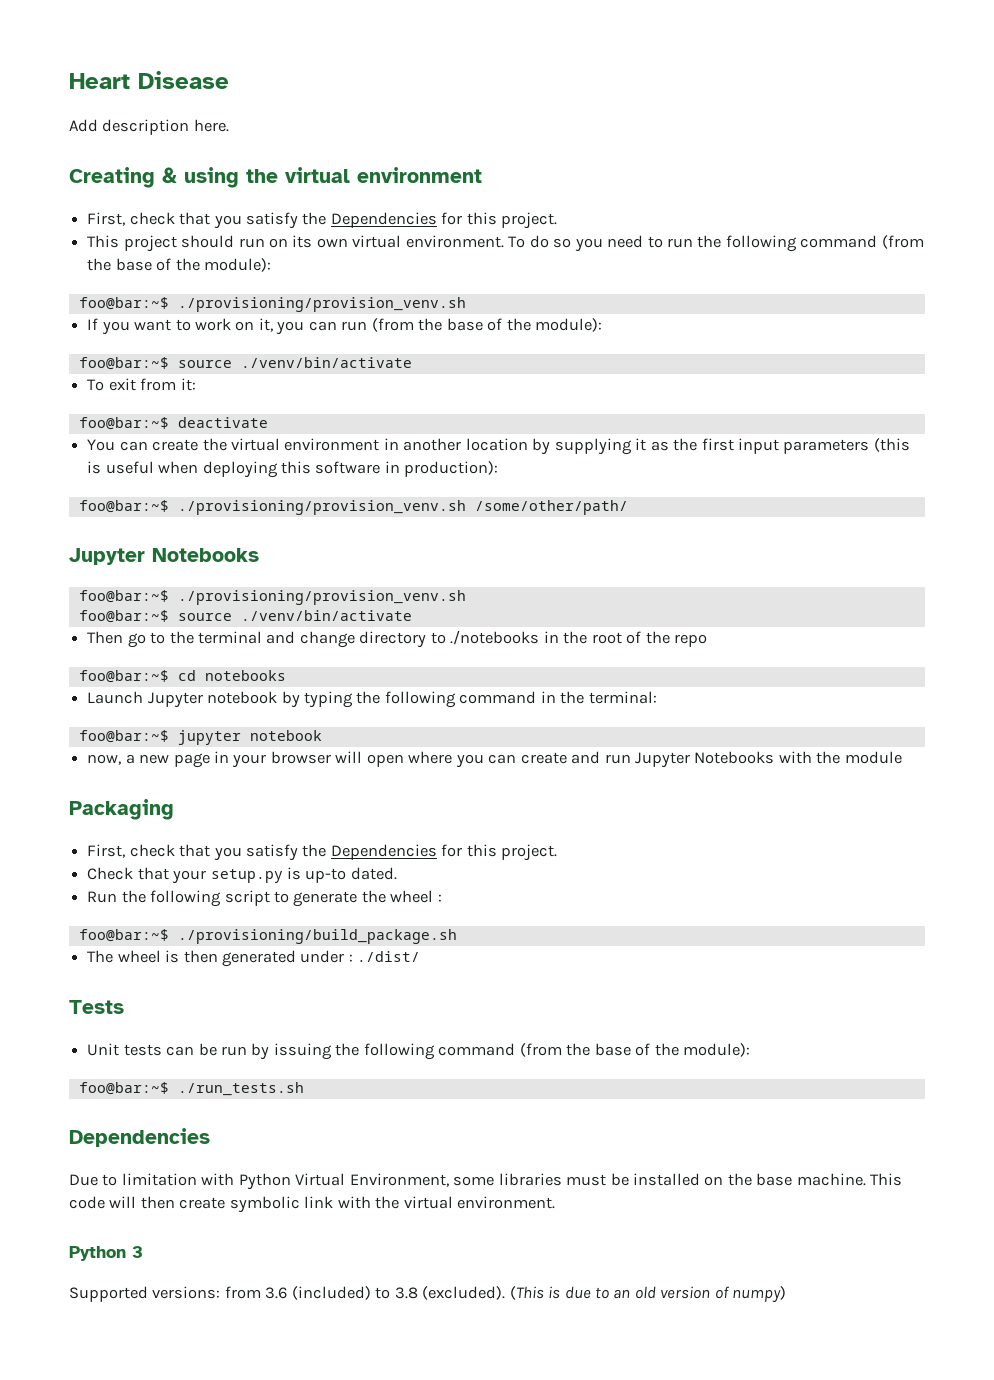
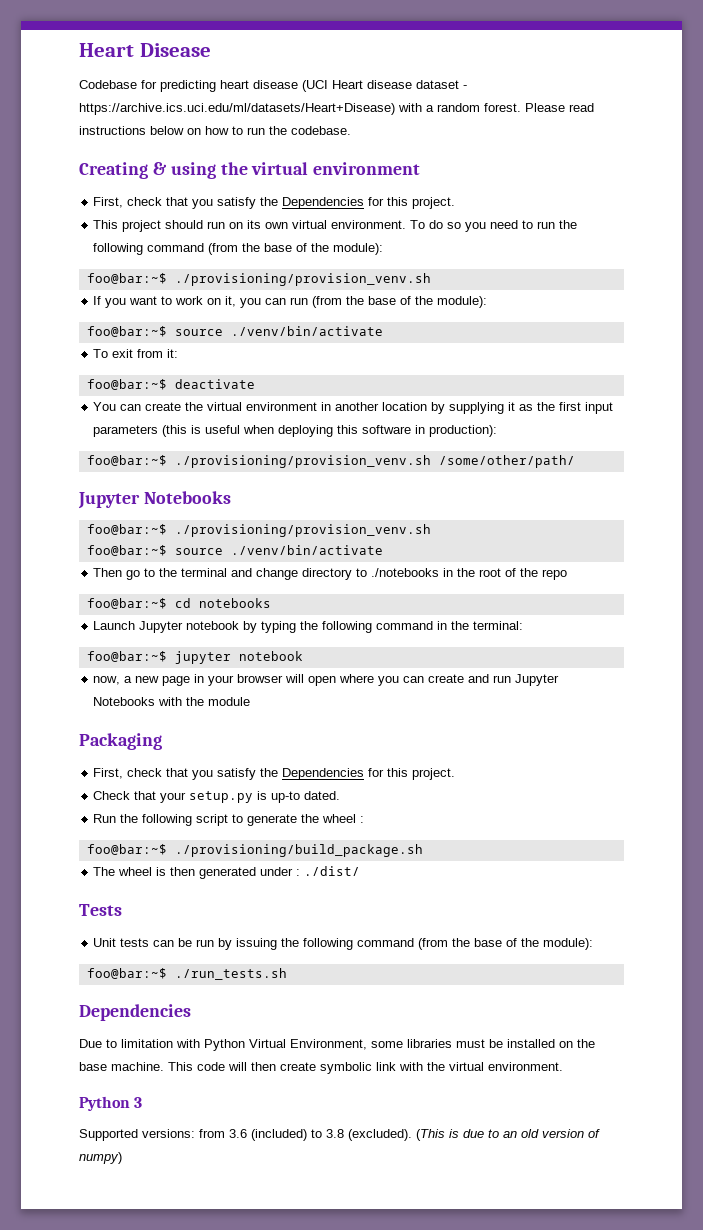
[69,119,229,135] Add description here. -> [79,80,467,92] [79,103,594,115] [79,126,351,135] Codebase for predicting heart disease (UCI Heart disease dataset - https://archive.ics.uci.edu/ml/datasets/Heart+Disease) with a random forest. Please read instructions below on how to run the codebase.

